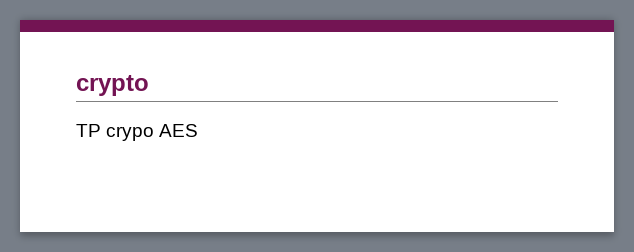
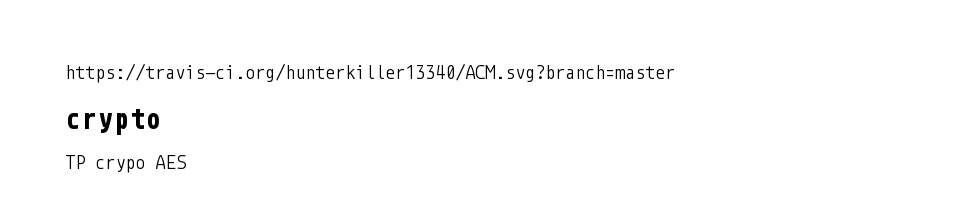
(76, 85) none -> [65,63,675,83] https://travis-ci.org/hunterkiller13340/ACM.svg?branch=master //

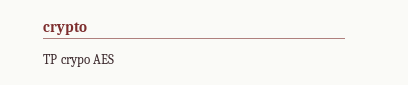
[65,63,675,83] https://travis-ci.org/hunterkiller13340/ACM.svg?branch=master // -> (43, 28) none

